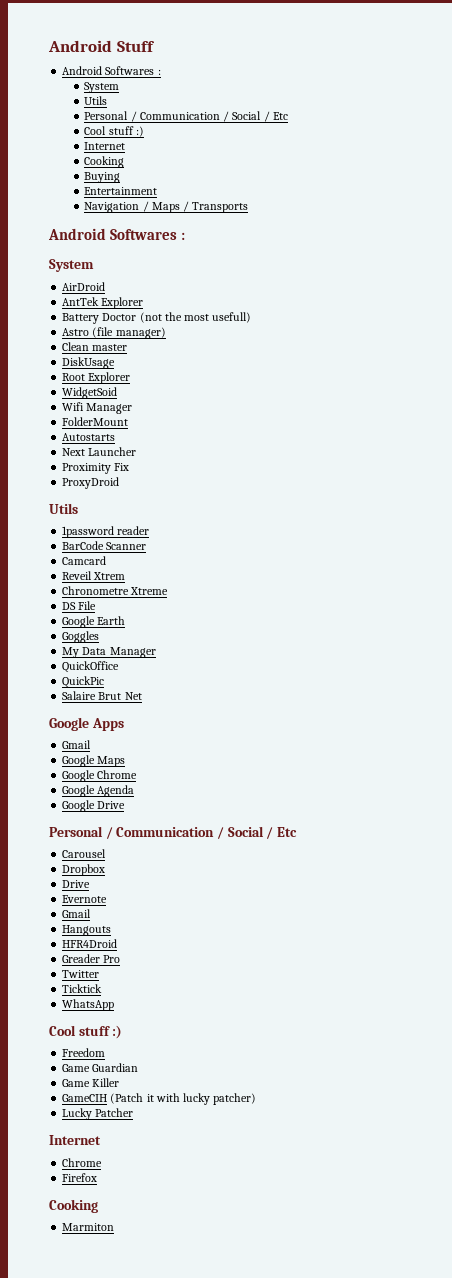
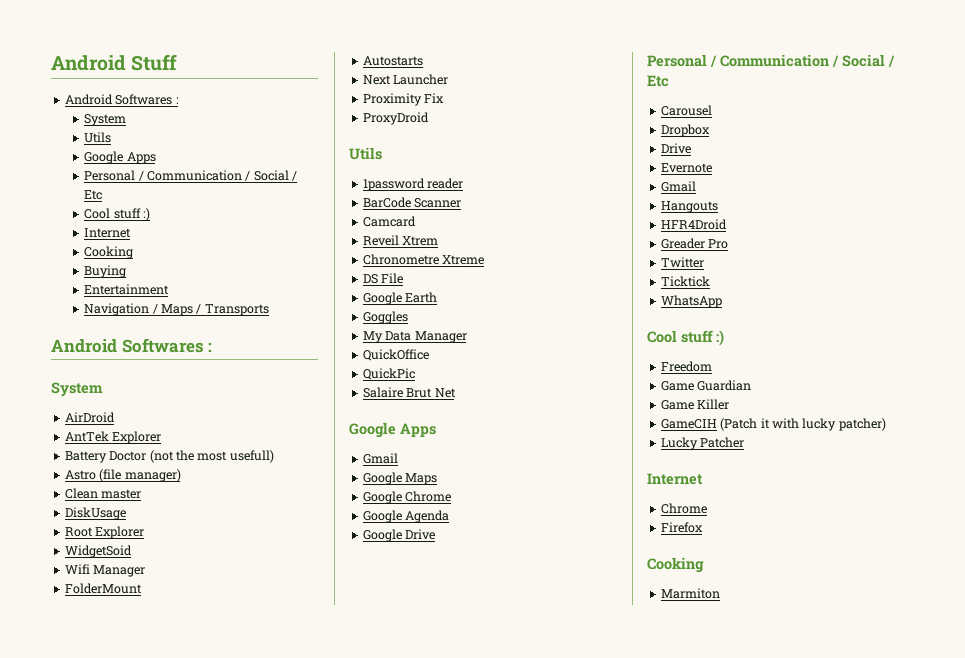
(108, 100) none -> [84,151,156,164] // Google Apps

